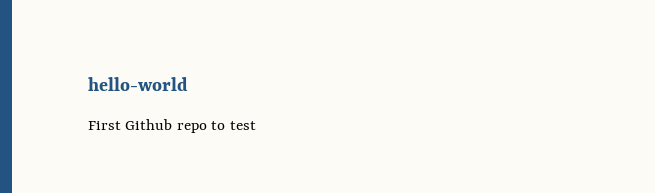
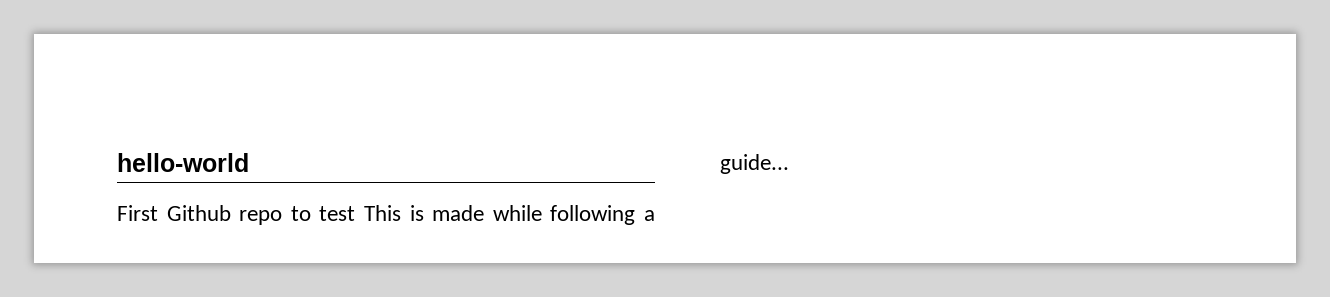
(256, 125) none -> [364,205,656,225] [720,154,789,174] This is made while following a guide...

